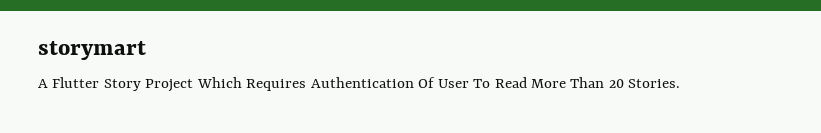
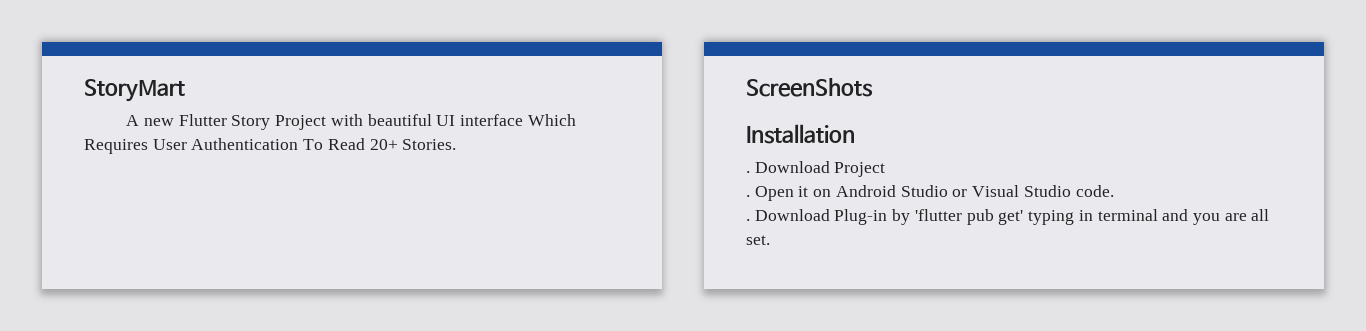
[38,41,146,60] storymart -> [84,79,185,102] StoryMart
(48, 83) none -> [143,118,174,126] new
[196,77,681,91] Which Requires Authentication Of User To Read More Than 20 Stories. -> [330,114,576,126] [84,138,457,154] [746,78,873,97] [746,124,855,144] [746,161,886,177] [746,185,1114,201] [746,209,1270,225] [746,235,770,245] with beautiful UI interface Which Requires User Authentication To Read 20+ Stories. // ScreenShots // Installation // . Download Project // . Open it on Android Studio or Visual Studio code. // . Download Plug-in by 'flutter pub get' typing in terminal and you are all set.

